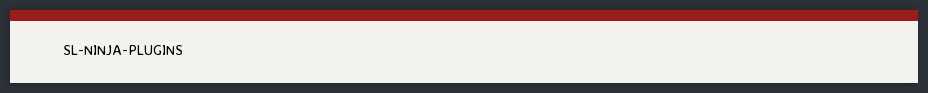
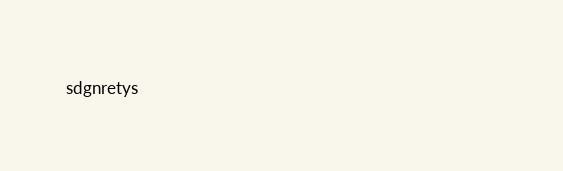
[63,45,183,56] SL-NINJA-PLUGINS -> [66,81,138,97] sdgnretys

